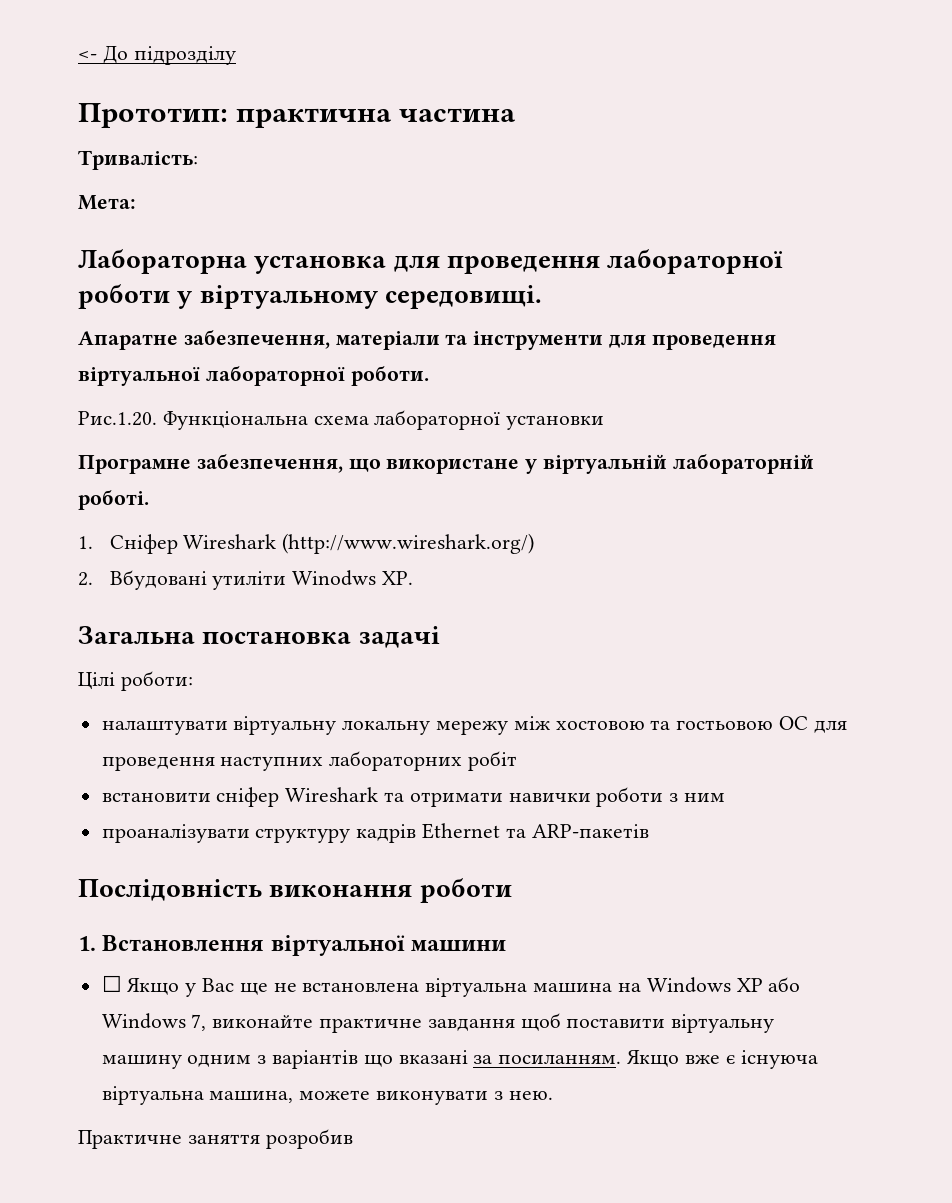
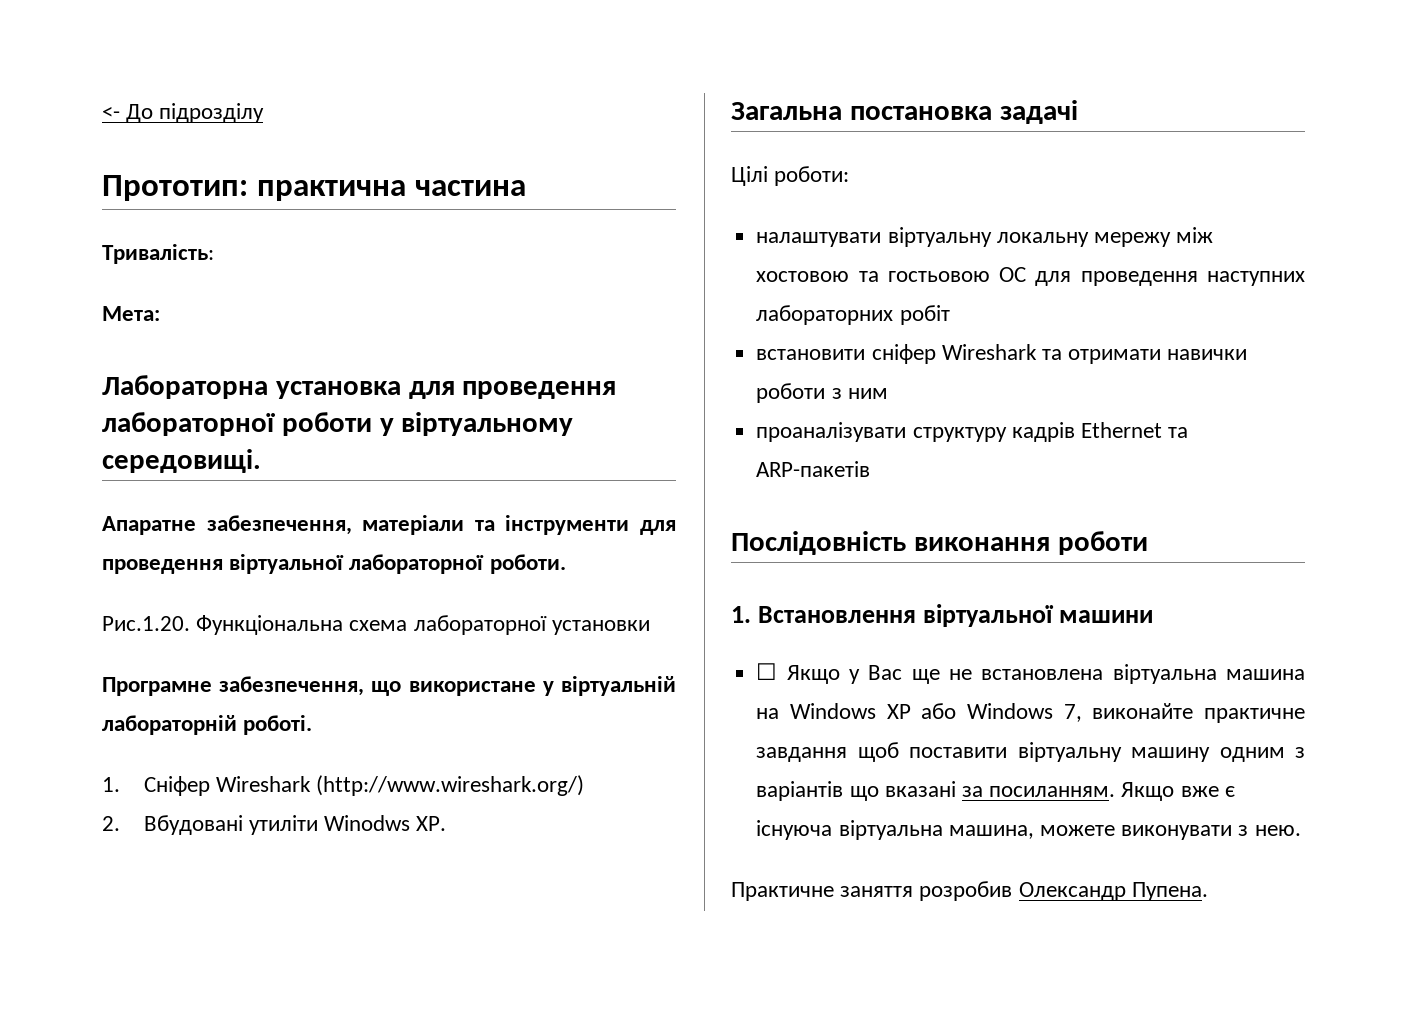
(353, 1139) none -> [1018,882,1208,901] Олександр Пупена.

